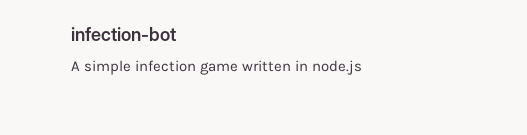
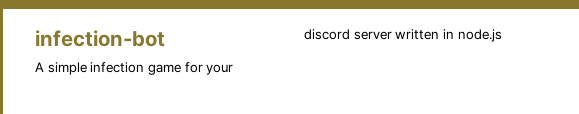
(239, 68) none -> [184,62,234,75] [304,29,392,40] for your discord server

